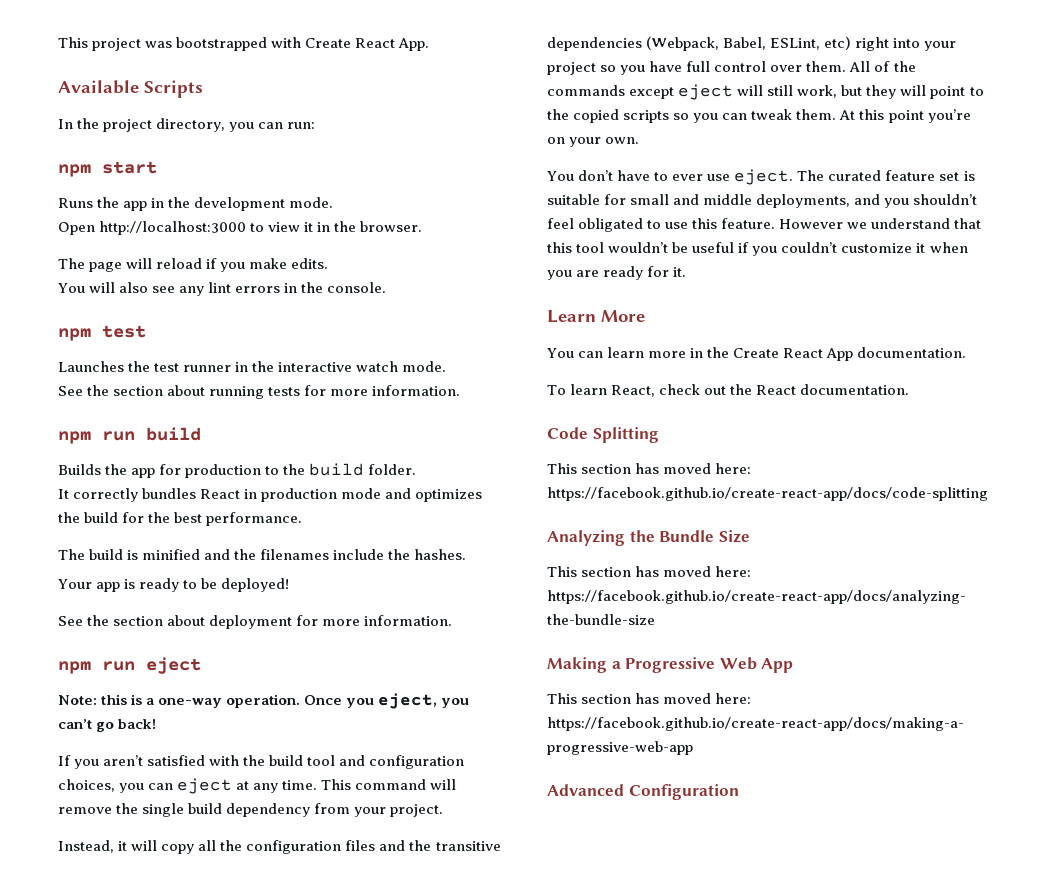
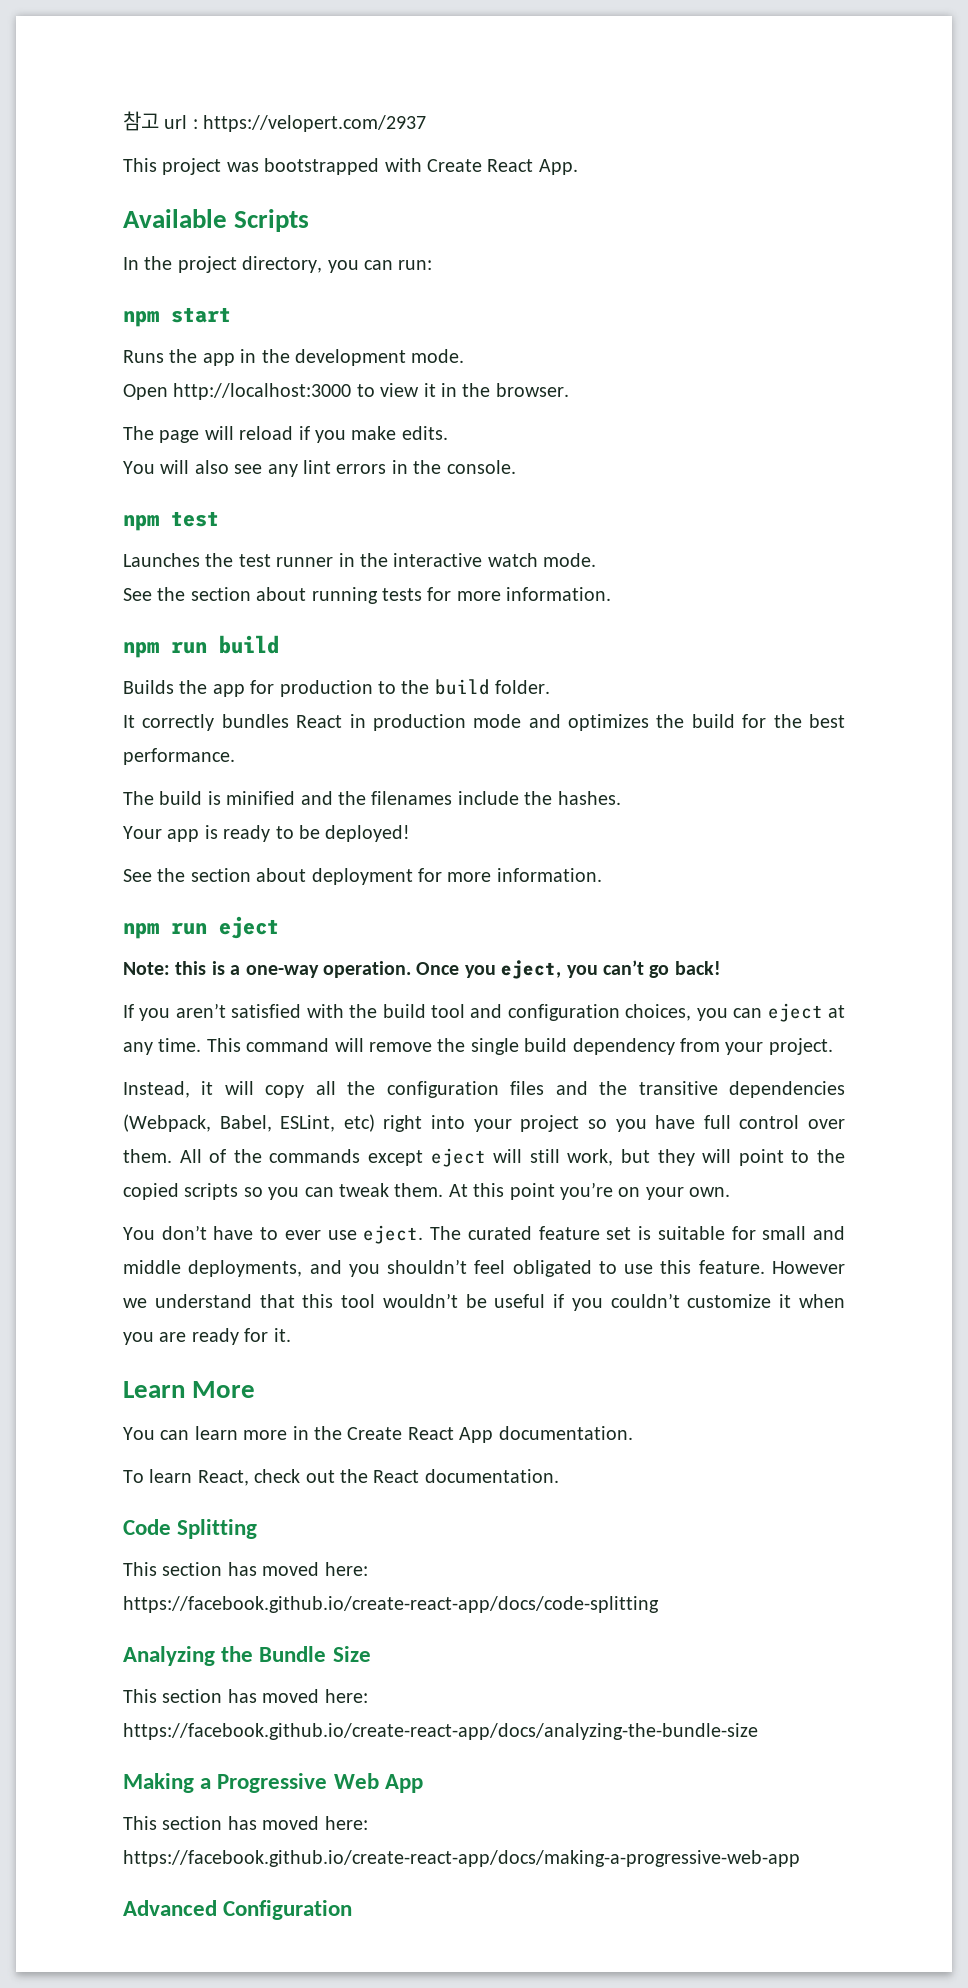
(58, 42) none -> [123,111,427,132] 참고 url : https://velopert.com/2937 //

